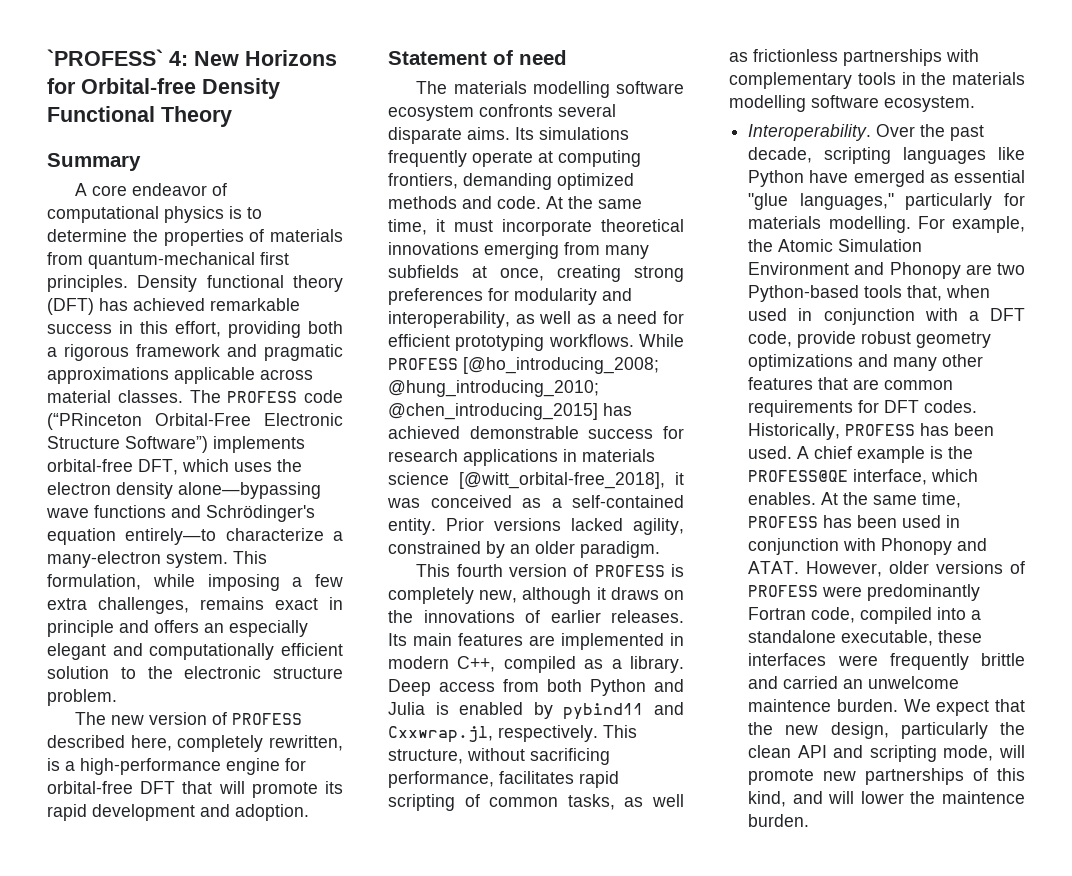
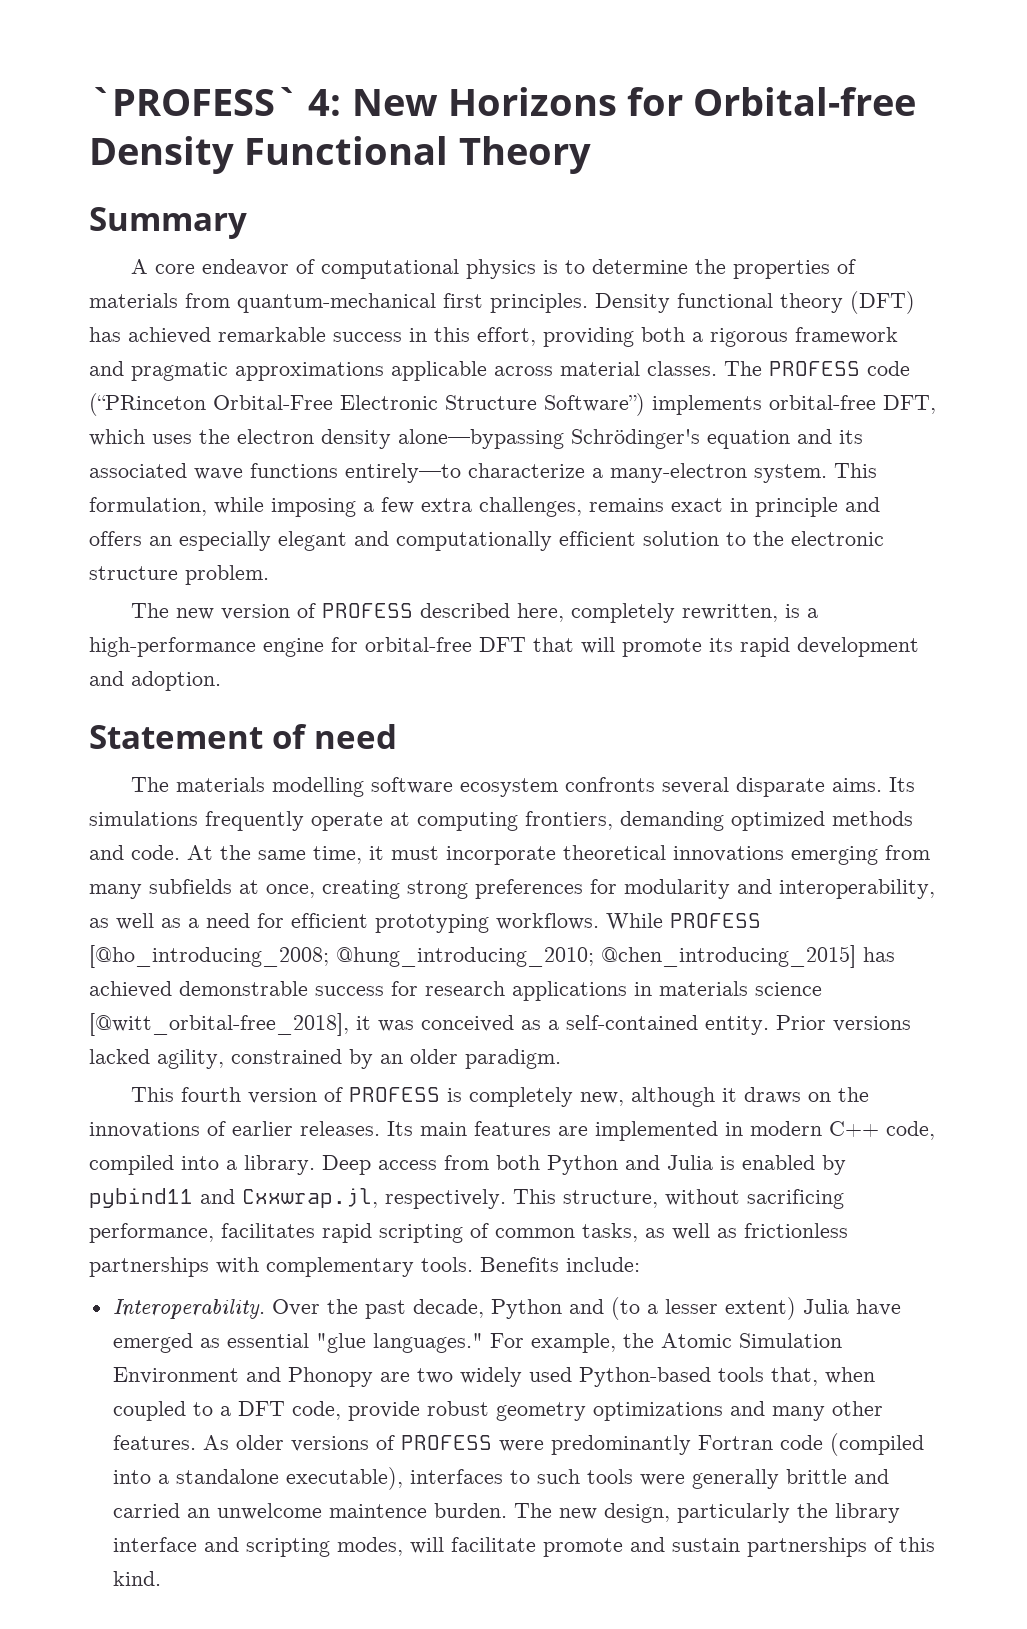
[46,505,315,522] [47,528,116,545] wave functions and Schrödinger's equation -> [571,429,863,449] [89,463,338,480] Schrödinger's equation and its associated wave functions
[457,656,604,673] C++, compiled as -> [829,1121,935,1140] [89,1155,219,1175] C++ code, compiled into
[857,72,1025,85] [729,95,975,112] tools in the materials modelling software ecosystem. -> [421,1257,640,1272] tools. Benefits include:
[824,147,1025,164] [748,170,805,187] scripting languages like Python -> [490,1297,849,1320] Python and (to a lesser extent) Julia
[799,193,1025,210] [748,216,911,233] languages," particularly for materials modelling. -> [372,1333,483,1353] languages."
(1025, 269) none -> [459,1367,572,1387] widely used
[748,308,958,325] used in conjunction with -> [112,1401,213,1421] coupled to
[748,377,954,390] [748,400,978,417] [748,423,995,440] [748,446,974,463] [748,469,979,485] [748,492,962,508] [748,515,961,528] [748,538,988,555] [748,561,883,577] features that are common requirements for DFT codes. Historically, PROFESS has been used. A chief example is the PROFESS@QE interface, which enables. At the same time, PROFESS has been used in conjunction with Phonopy and ATAT. However, -> [112,1435,229,1450] features. As
[811,607,933,624] code, compiled -> [779,1433,924,1456] code (compiled
[841,630,983,646] [748,653,969,670] executable, these interfaces were frequently -> [285,1467,779,1490] executable), interfaces to such tools were generally
[903,699,1025,716] [748,722,1025,739] [748,745,1025,762] [748,768,1025,785] [748,791,1025,807] [748,814,810,827] We expect that the new design, particularly the clean API and scripting mode, will promote new partnerships of this kind, and will lower the maintence burden. -> [513,1503,900,1523] [112,1537,935,1557] [112,1571,161,1586] The new design, particularly the library interface and scripting modes, will facilitate promote and sustain partnerships of this kind.

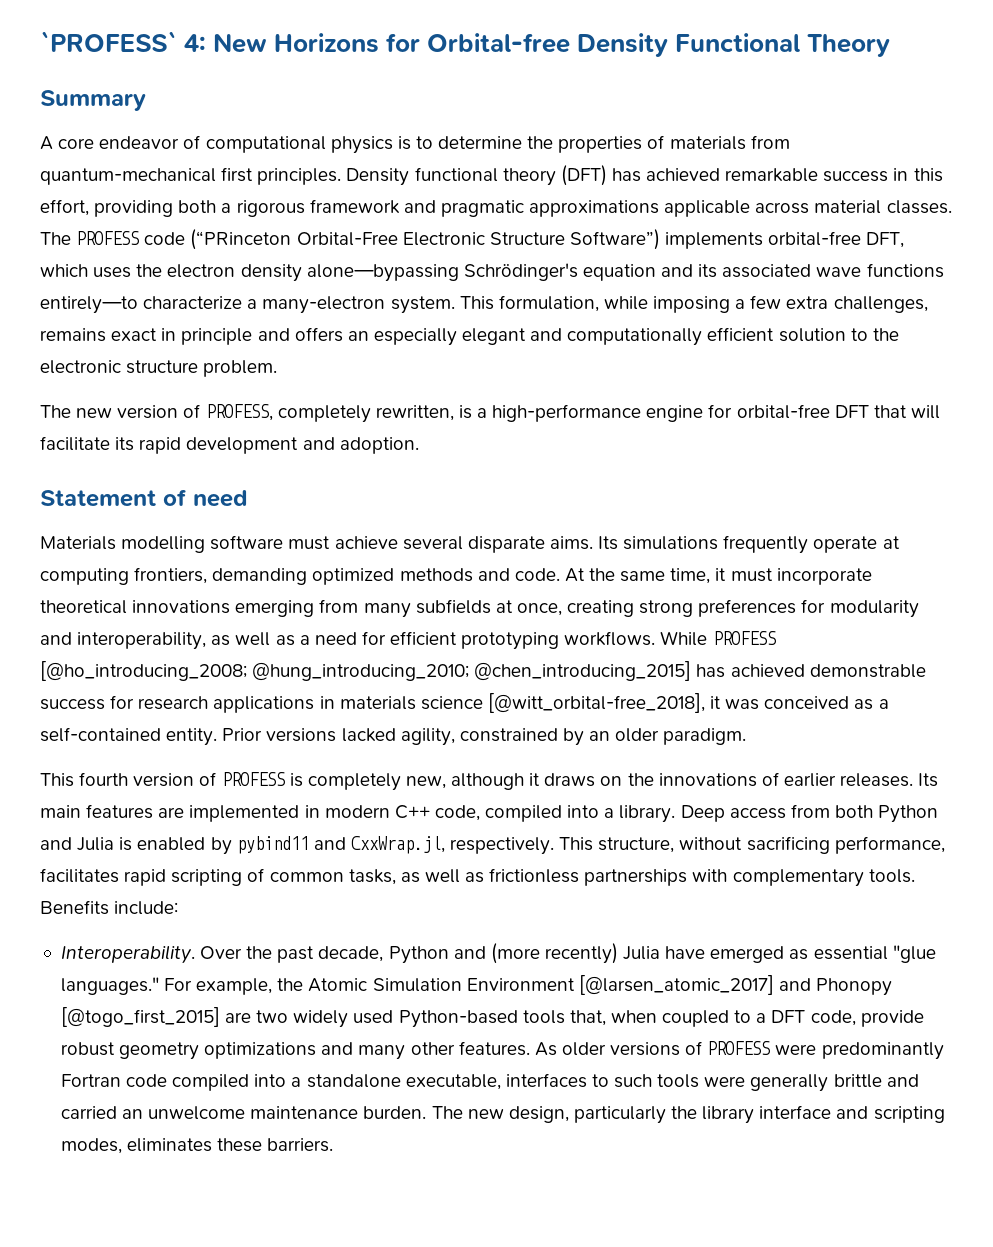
[322,603,565,622] PROFESS described here, -> [205,404,273,421] PROFESS,
[622,638,702,657] promote -> [40,436,110,451] facilitate
[131,777,656,797] The materials modelling software ecosystem confronts -> [40,535,398,553] Materials modelling software must achieve
[242,1188,378,1208] Cxxwrap.jl, -> [350,836,445,854] CxxWrap.jl,
[610,1297,796,1320] (to a lesser extent) -> [490,943,618,964] (more recently)
(239, 1375) none -> [578,975,774,995] [@larsen_atomic_2017]
(373, 1377) none -> [60,1007,220,1027] [@togo_first_2015]
[829,1433,924,1456] (compiled -> [172,1074,250,1091] compiled
[285,1467,403,1490] executable), -> [405,1074,501,1090] executable,
[328,1504,427,1518] maintence -> [250,1106,359,1119] maintenance
[409,1537,935,1557] [112,1571,161,1586] will facilitate promote and sustain partnerships of this kind. -> [127,1138,334,1152] eliminates these barriers.

